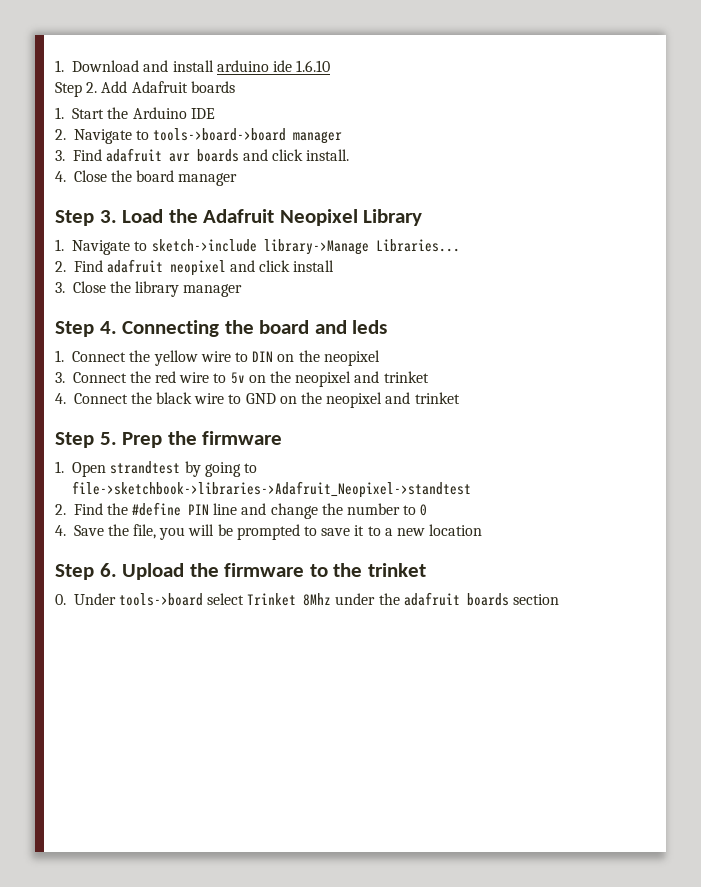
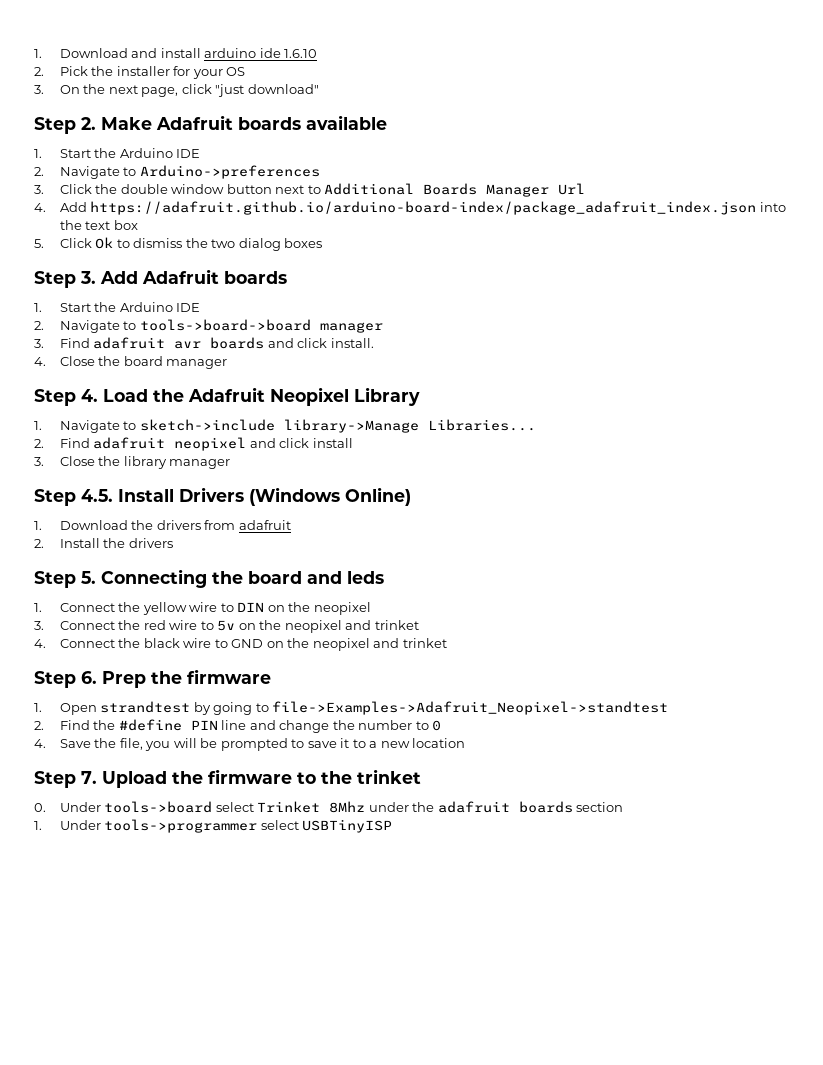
[55,82,98,97] Step 2. -> [34,66,246,79] [34,84,319,97] [34,115,387,134] [34,148,201,158] [34,165,320,179] [34,183,586,197] [34,201,786,215] [59,220,138,230] [34,237,323,251] [34,271,96,288] 2. Pick the installer for your OS // 3. On the next page, click "just download" // Step 2. Make Adafruit boards available // 1. Start the Arduino IDE // 2. Navigate to Arduino->preferences // 3. Click the double window button next to Additional Boards Manager Url // 4. Add https://adafruit.github.io/arduino-board-index/package_adafruit_index.json into the text box // 5. Click Ok to dismiss the two dialog boxes // Step 3.
[99,210,117,223] 3. -> [81,389,98,402] 4.
[99,321,117,334] 4. -> [81,487,411,506] [34,520,291,530] [34,538,173,548] [34,571,96,588] 4.5. Install Drivers (Windows Online) // 1. Download the drivers from adafruit // 2. Install the drivers // Step 5.
[99,432,117,445] 5. -> [81,671,97,684] 6.
[72,481,472,498] file->sketchbook->libraries->Adafruit_Neopixel->standtest -> [272,701,669,715] file->Examples->Adafruit_Neopixel->standtest
[99,563,117,577] 6. -> [81,771,97,784] 7.
(560, 599) none -> [34,819,393,833] // 1. Under tools->programmer select USBTinyISP

